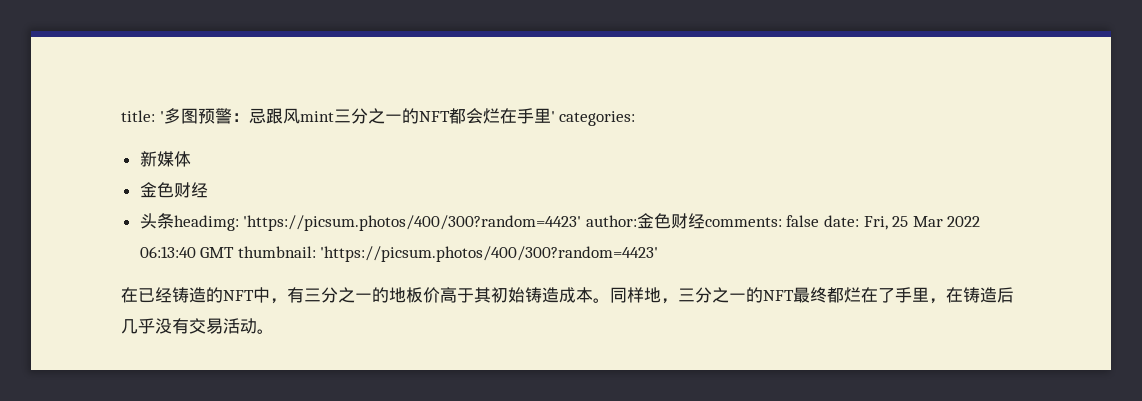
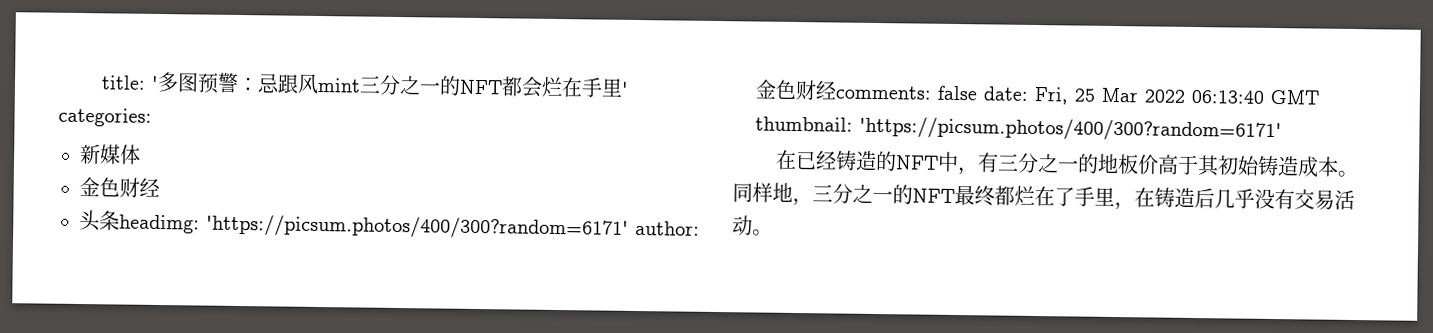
[243,215,582,231] 'https://picsum.photos/400/300?random=4423' -> [206,214,629,240] 'https://picsum.photos/400/300?random=6171'
[320,246,659,262] 'https://picsum.photos/400/300?random=4423' -> [859,116,1282,143] 'https://picsum.photos/400/300?random=6171'

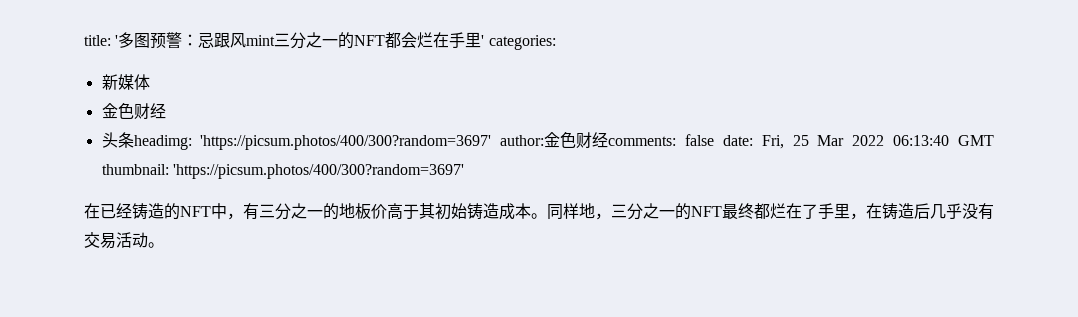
[206,214,629,240] 'https://picsum.photos/400/300?random=6171' -> [200,135,492,150] 'https://picsum.photos/400/300?random=3697'
[859,116,1282,143] 'https://picsum.photos/400/300?random=6171' -> [172,164,464,179] 'https://picsum.photos/400/300?random=3697'

